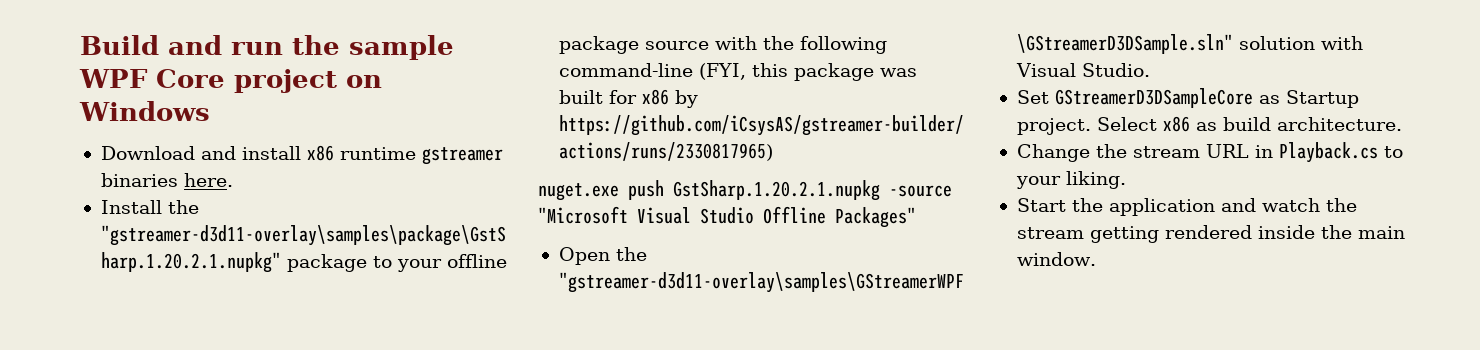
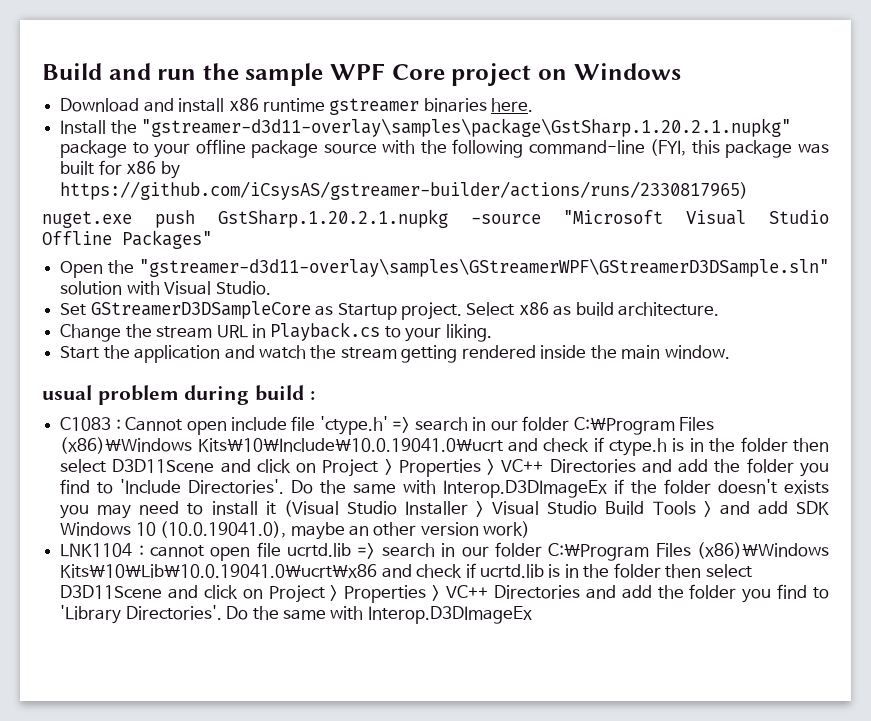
(1096, 259) none -> [42,385,315,405] [60,416,715,435] [60,437,829,456] [60,458,829,477] [60,479,830,498] [60,500,830,519] [60,521,531,540] [60,542,830,561] [60,563,752,578] [60,584,830,603] [60,605,532,624] // usual problem during build : // C1083 : Cannot open include file 'ctype.h' => search in our folder C:\Program Files (x86)\Windows Kits\10\Include\10.0.19041.0\ucrt and check if ctype.h is in the folder then select D3D11Scene and click on Project > Properties > VC++ Directories and add the folder you find to 'Include Directories'. Do the same with Interop.D3DImageEx if the folder doesn't exists you may need to install it (Visual Studio Installer > Visual Studio Build Tools > and add SDK Windows 10 (10.0.19041.0), maybe an other version work) // LNK1104 : cannot open file ucrtd.lib => search in our folder C:\Program Files (x86)\Windows Kits\10\Lib\10.0.19041.0\ucrt\x86 and check if ucrtd.lib is in the folder then select D3D11Scene and click on Project > Properties > VC++ Directories and add the folder you find to 'Library Directories'. Do the same with Interop.D3DImageEx

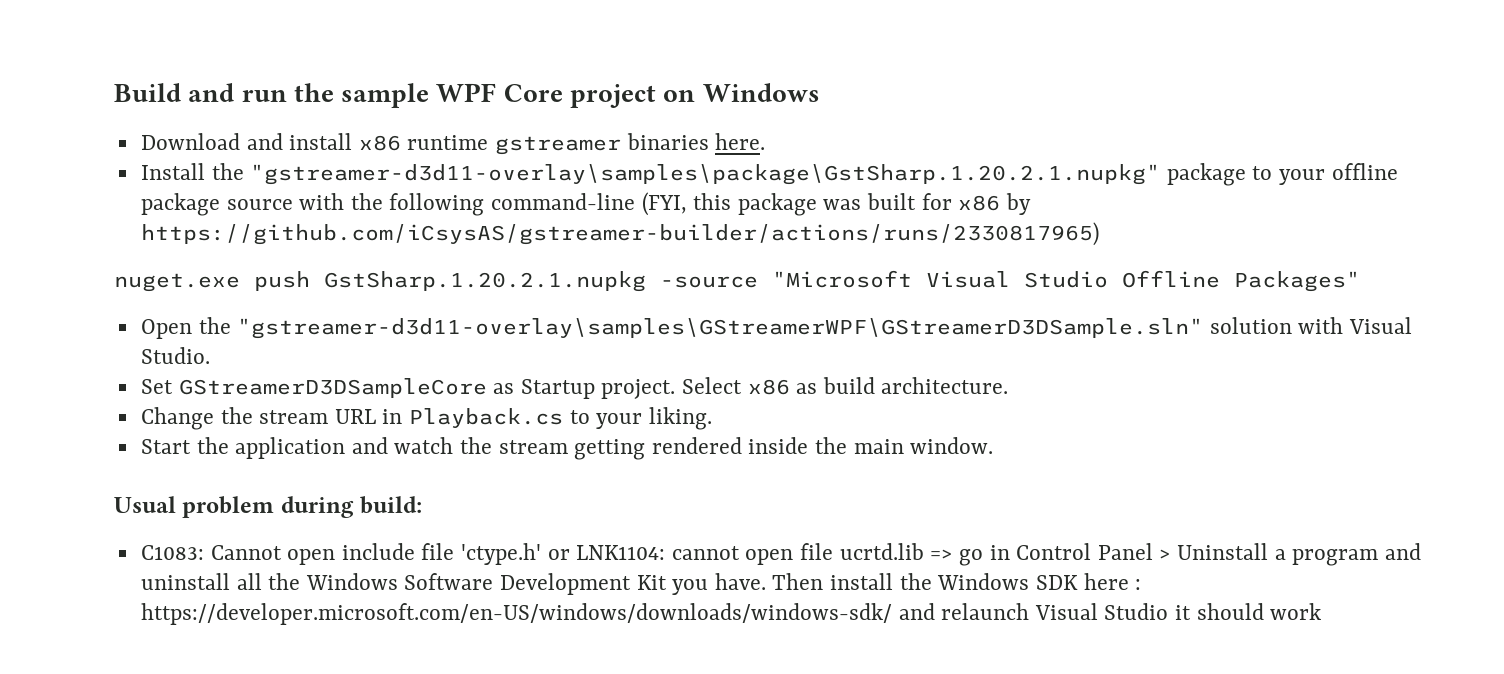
[42,385,92,400] usual -> [114,496,176,513] Usual
[255,385,315,401] [60,417,121,431] build : // C1083 : -> [360,496,423,514] [140,545,204,560] build: // C1083:
[392,416,715,435] [60,437,829,456] [60,458,829,477] [60,479,830,498] [60,500,830,519] [60,521,531,540] [60,543,144,557] => search in our folder C:\Program Files (x86)\Windows Kits\10\Include\10.0.19041.0\ucrt and check if ctype.h is in the folder then select D3D11Scene and click on Project > Properties > VC++ Directories and add the folder you find to 'Include Directories'. Do the same with Interop.D3DImageEx if the folder doesn't exists you may need to install it (Visual Studio Installer > Visual Studio Build Tools > and add SDK Windows 10 (10.0.19041.0), maybe an other version work) // LNK1104 : -> [547,545,666,560] or LNK1104:
[381,542,830,561] [60,563,752,578] [60,584,830,603] [60,605,532,624] search in our folder C:\Program Files (x86)\Windows Kits\10\Lib\10.0.19041.0\ucrt\x86 and check if ucrtd.lib is in the folder then select D3D11Scene and click on Project > Properties > VC++ Directories and add the folder you find to 'Library Directories'. Do the same with Interop.D3DImageEx -> [958,543,1421,566] [140,573,1142,595] [140,603,1322,625] go in Control Panel > Uninstall a program and uninstall all the Windows Software Development Kit you have. Then install the Windows SDK here : https://developer.microsoft.com/en-US/windows/downloads/windows-sdk/ and relaunch Visual Studio it should work

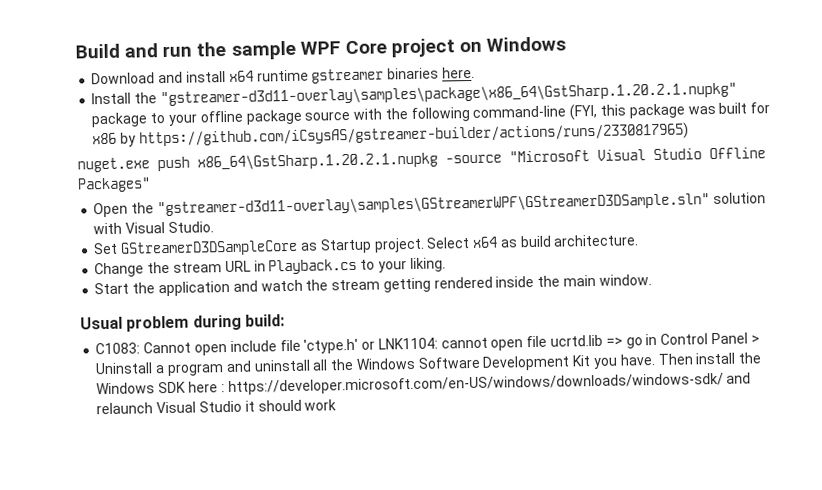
[358,135,401,151] x86 -> [228,70,254,82] x64
[250,164,1161,185] "gstreamer-d3d11-overlay\samples\package\GstSharp.1.20.2.1.nupkg" -> [159,82,737,107] "gstreamer-d3d11-overlay\samples\package\x86_64\GstSharp.1.20.2.1.nupkg"
[324,271,646,292] GstSharp.1.20.2.1.nupkg -> [197,152,438,171] x86_64\GstSharp.1.20.2.1.nupkg
[747,379,790,395] x86 -> [472,236,499,248] x64

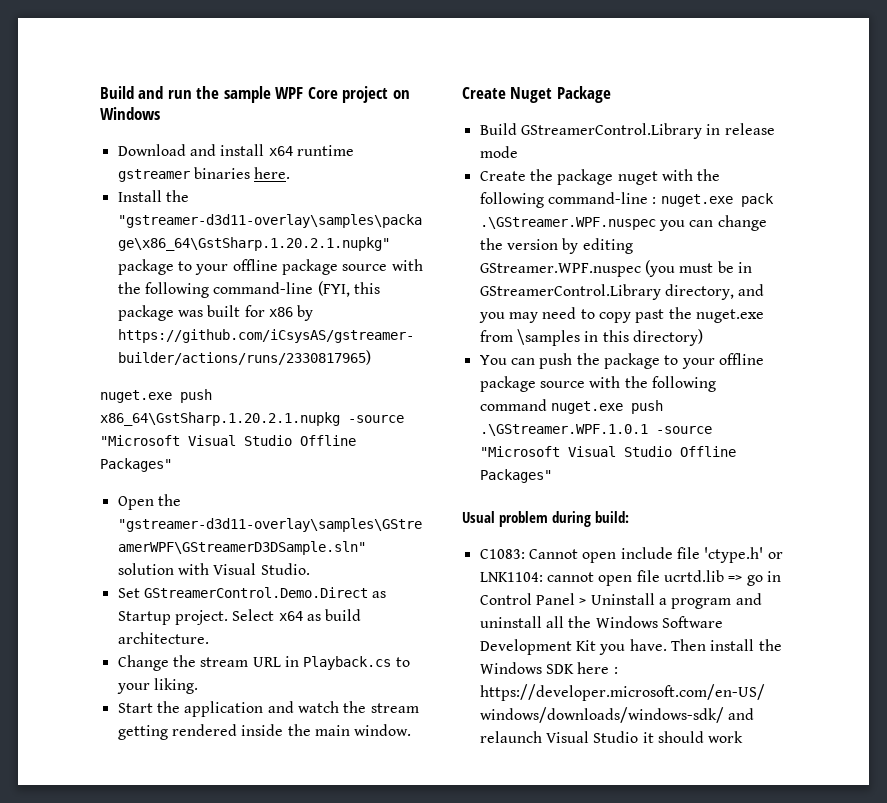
[120,239,299,257] GStreamerD3DSampleCore -> [143,587,368,598] GStreamerControl.Demo.Direct
(652, 280) none -> [462,86,611,103] [479,123,775,139] [479,146,518,158] [479,169,721,185] [479,192,774,208] [479,215,767,231] [479,238,633,254] [479,260,752,277] [479,284,765,300] [478,307,764,323] [479,329,703,346] [479,353,764,369] [479,376,716,392] [479,399,663,414] [479,424,712,436] [479,446,736,457] [479,469,552,483] // Create Nuget Package // Build GStreamerControl.Library in release mode // Create the package nuget with the following command-line : nuget.exe pack .\GStreamer.WPF.nuspec you can change the version by editing GStreamer.WPF.nuspec (you must be in GStreamerControl.Library directory, and you may need to copy past the nuget.exe from \samples in this directory) // You can push the package to your offline package source with the following command nuget.exe push .\GStreamer.WPF.1.0.1 -source "Microsoft Visual Studio Offline Packages"

